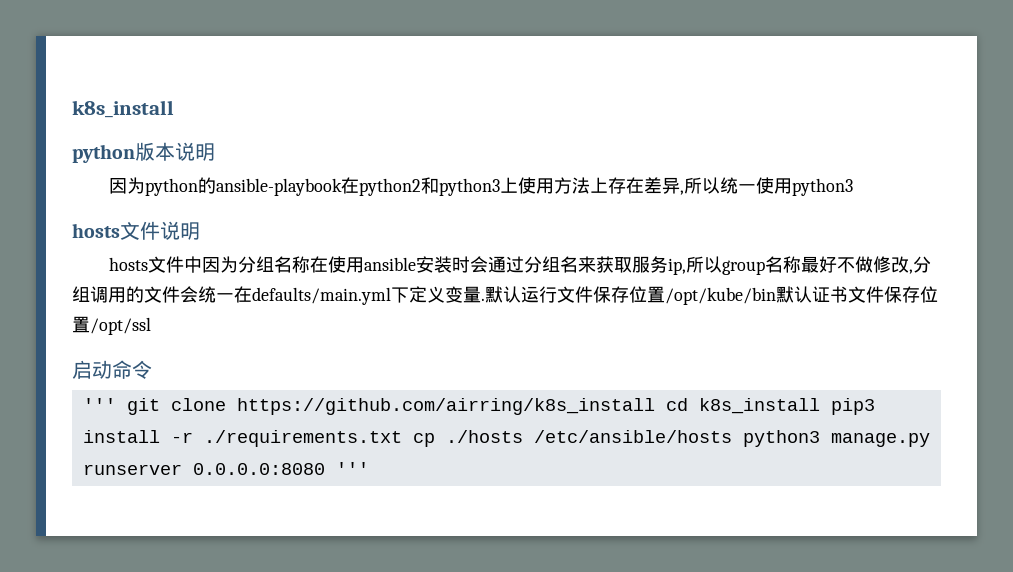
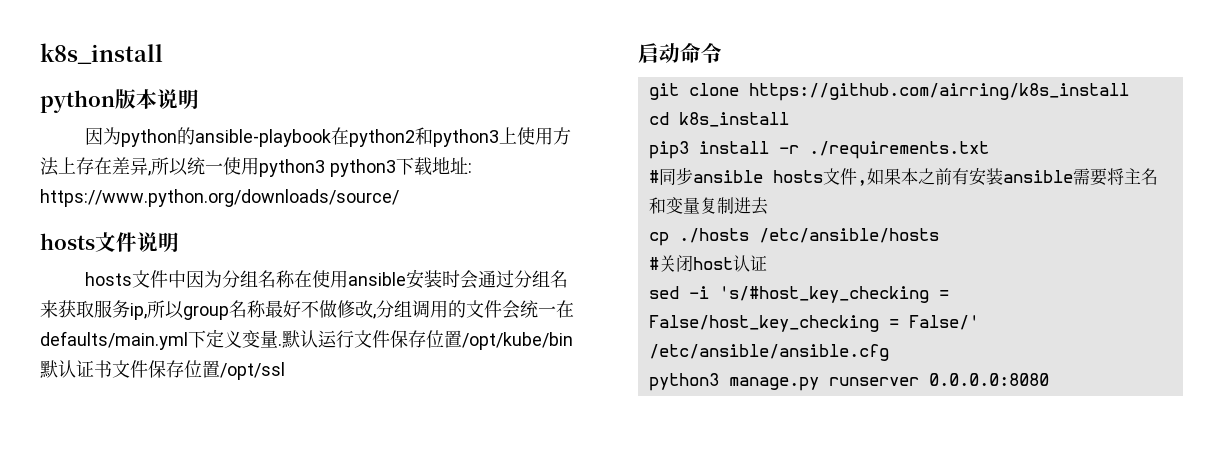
(853, 187) none -> [329,157,472,177] [40,189,399,207] python3下载地址: https://www.python.org/downloads/source/
[82,398,116,411] ''' -> (722, 53) none
(655, 406) none -> (1129, 92) //
(820, 406) none -> (789, 119) //
[412,430,732,447] cp ./hosts /etc/ansible/hosts -> [648,167,1158,186] [648,197,768,215] [648,228,939,246] [648,255,767,272] [648,286,949,303] [648,315,979,332] [648,344,889,361] // #同步ansible hosts文件,如果本之前有安装ansible需要将主名和变量复制进去 // cp ./hosts /etc/ansible/hosts // #关闭host认证 // sed -i 's/#host_key_checking = False/host_key_checking = False/' /etc/ansible/ansible.cfg //
[335,462,369,475] ''' -> (1049, 379) none

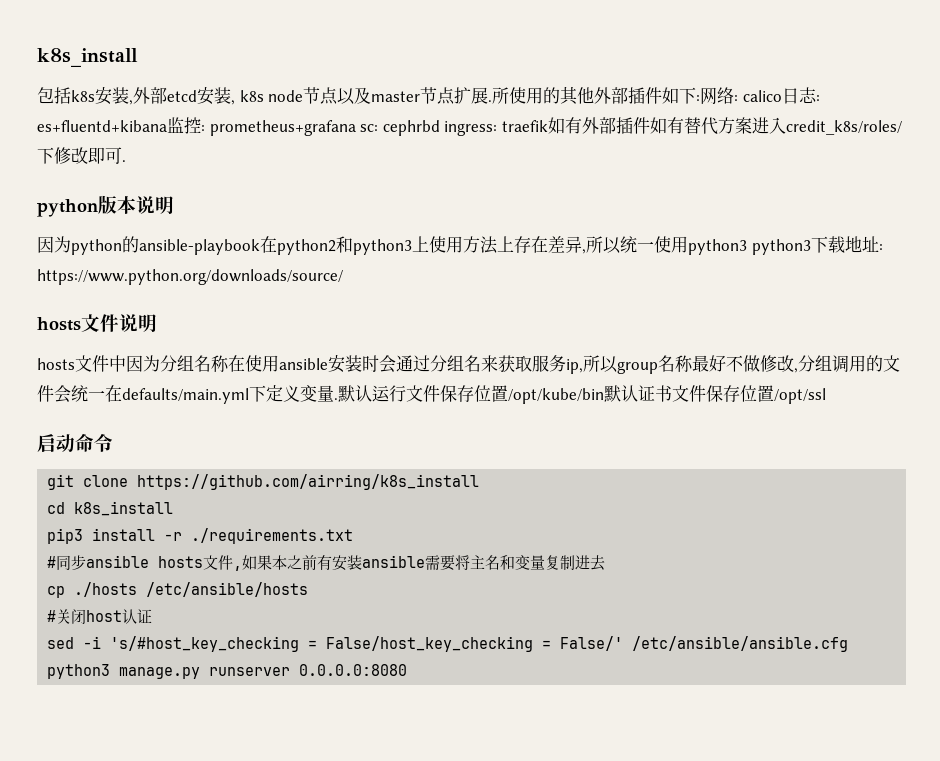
[40,43,163,64] k8s_install -> [37,48,138,67] [37,86,820,105] [37,117,902,136] [37,147,126,164] k8s_install // 包括k8s安装,外部etcd安装, k8s node节点以及master节点扩展.所使用的其他外部插件如下:网络: calico日志: es+fluentd+kibana监控: prometheus+grafana sc: cephrbd ingress: traefik如有外部插件如有替代方案进入credit_k8s/roles/下修改即可.

